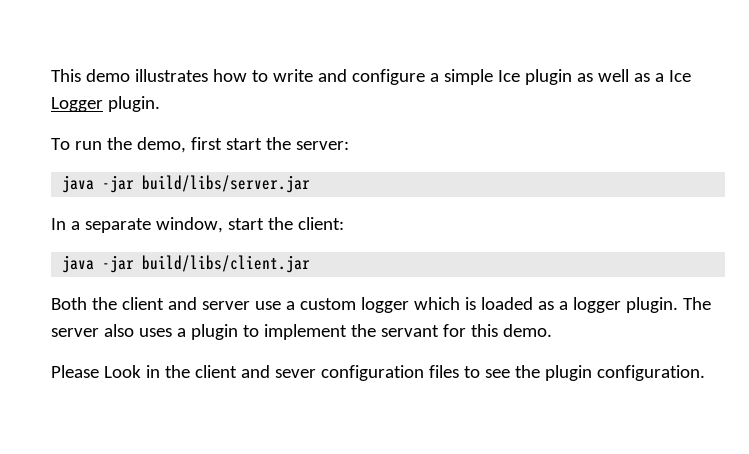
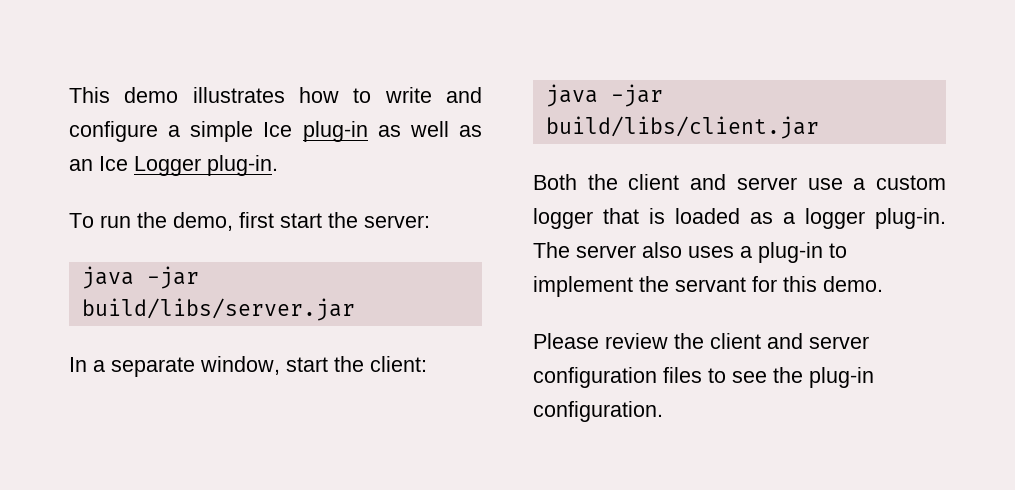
[524,69,572,85] plugin -> [302,121,368,142] plug-in
[654,73,664,82] a -> [69,159,93,171] an
[107,96,160,112] plugin. -> [207,155,278,176] plug-in.
[413,297,460,310] which -> [603,208,639,224] that
[625,297,678,313] plugin. -> [875,208,946,229] plug-in.
[190,324,238,340] plugin -> [758,242,823,263] plug-in
[103,365,316,378] Look in the client and sever -> [605,333,869,349] review the client and server
[544,365,592,381] plugin -> [809,367,874,388] plug-in

